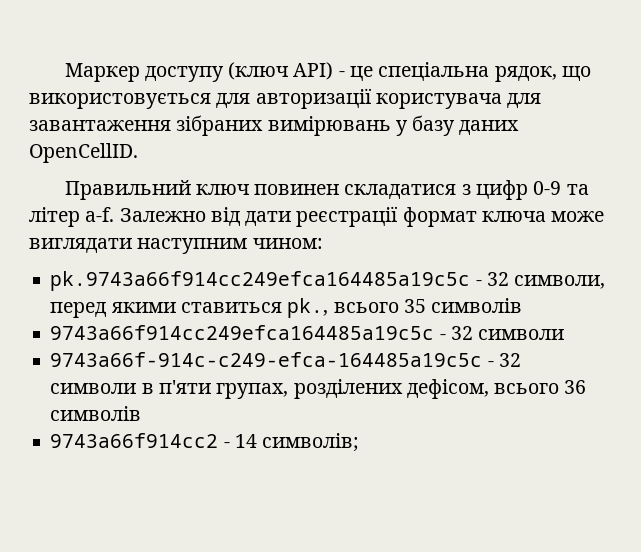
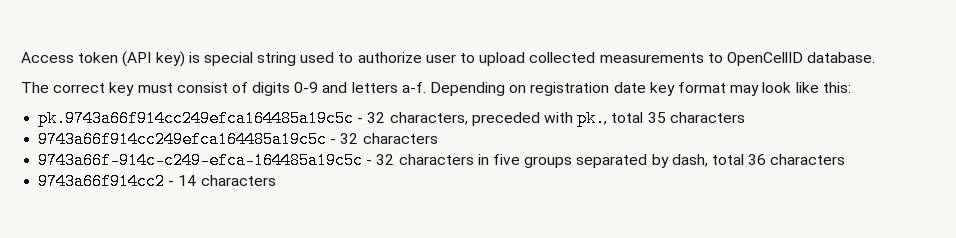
[64,62,591,82] [29,88,542,109] [29,115,520,136] [29,143,138,163] [64,180,589,200] [29,206,605,227] [29,238,323,254] [50,271,606,291] [50,298,523,318] Маркер доступу (ключ API) - це спеціальна рядок, що використовується для авторизації користувача для завантаження зібраних вимірювань у базу даних OpenCellID. // Правильний ключ повинен складатися з цифр 0-9 та літер a-f. Залежно від дати реєстрації формат ключа може виглядати наступним чином: // pk.9743a66f914cc249efca164485a19c5c - 32 символи, перед якими ставиться pk., всього 35 символів -> [21,51,876,67] [21,82,851,96] [38,110,745,127] Access token (API key) is special string used to authorize user to upload collected measurements to OpenCellID database. // The correct key must consist of digits 0-9 and letters a-f. Depending on registration date key format may look like this: // pk.9743a66f914cc249efca164485a19c5c - 32 characters, preceded with pk., total 35 characters
[478,329,565,340] символи -> [362,133,438,144] characters
[50,379,587,399] [50,406,142,421] символи в п'яти групах, розділених дефісом, всього 36 символів -> [398,154,846,168] characters in five groups separated by dash, total 36 characters
[262,433,360,452] символів; -> [200,175,276,186] characters

